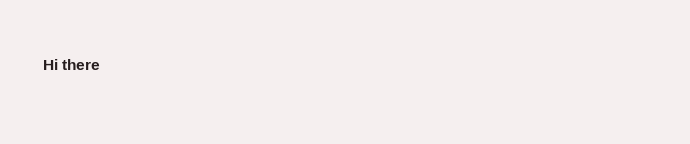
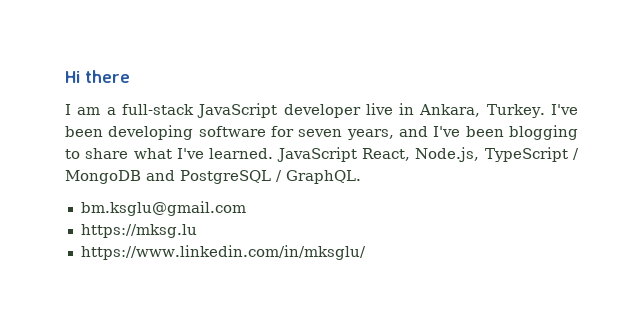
(101, 64) none -> [65,103,578,118] [65,125,578,140] [65,147,579,162] [65,170,361,184] [80,201,246,216] [80,224,197,238] [80,245,366,260] // I am a full-stack JavaScript developer live in Ankara, Turkey. I've been developing software for seven years, and I've been blogging to share what I've learned. JavaScript React, Node.js, TypeScript / MongoDB and PostgreSQL / GraphQL. // bm.ksglu@gmail.com // https://mksg.lu // https://www.linkedin.com/in/mksglu/

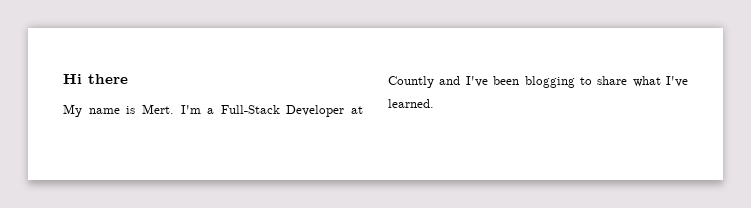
[65,103,578,118] [65,125,394,140] I am a full-stack JavaScript developer live in Ankara, Turkey. I've been developing software for seven years, -> [63,104,363,117] [388,76,434,88] My name is Mert. I'm a Full-Stack Developer at Countly
[276,147,579,162] [65,170,361,184] [80,201,246,216] [80,224,197,238] [80,245,366,260] JavaScript React, Node.js, TypeScript / MongoDB and PostgreSQL / GraphQL. // bm.ksglu@gmail.com // https://mksg.lu // https://www.linkedin.com/in/mksglu/ -> (434, 103) none

